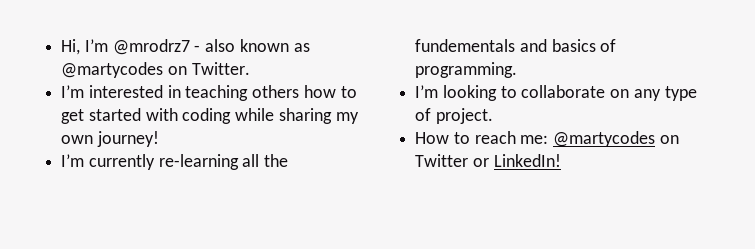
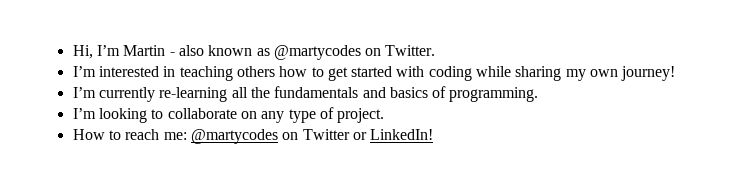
[112,39,190,55] @mrodrz7 -> [123,45,166,56] Martin
[415,39,516,52] fundementals -> [274,86,359,98] fundamentals

